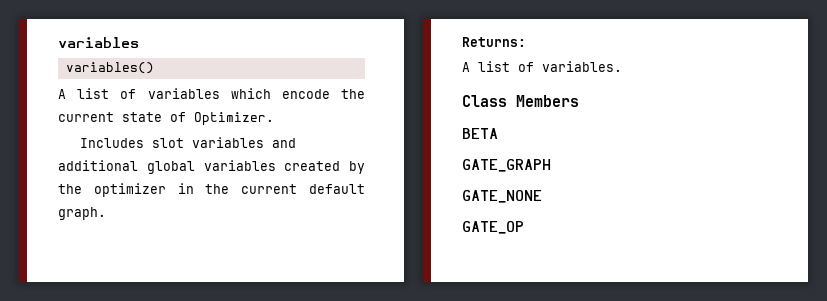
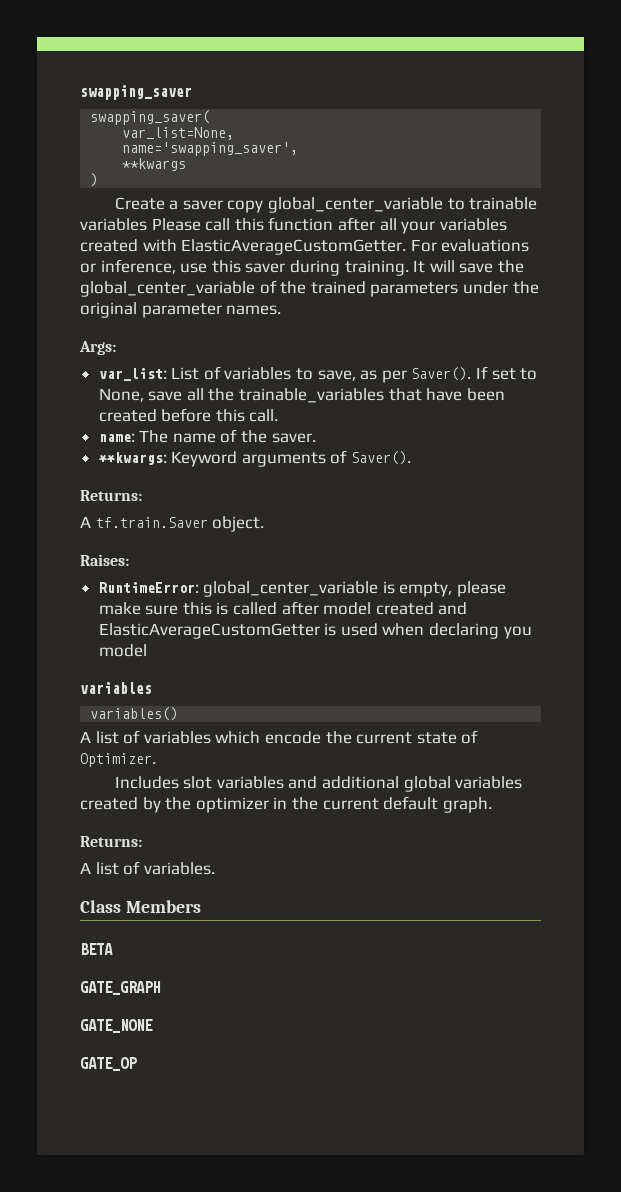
(58, 42) none -> [80,85,192,100] [90,110,211,125] [122,127,235,140] [122,142,299,156] [122,158,187,171] [90,173,99,187] [114,197,538,213] [80,217,507,234] [80,239,530,255] [80,259,524,276] [80,280,539,297] [80,302,282,318] [79,341,116,355] [98,366,538,383] [98,388,505,403] [98,408,279,422] [98,429,316,443] [98,450,412,467] [80,490,142,501] [80,516,265,532] [80,554,129,566] [98,581,507,597] [98,601,468,615] [98,623,532,639] [98,644,147,657] swapping_saver // swapping_saver( // var_list=None, // name='swapping_saver', // **kwargs // ) // Create a saver copy global_center_variable to trainable variables Please call this function after all your variables created with ElasticAverageCustomGetter. For evaluations or inference, use this saver during training. It will save the global_center_variable of the trained parameters under the original parameter names. // Args: // var_list: List of variables to save, as per Saver(). If set to None, save all the trainable_variables that have been created before this call. // name: The name of the saver. // **kwargs: Keyword arguments of Saver(). // Returns: // A tf.train.Saver object. // Raises: // RuntimeError: global_center_variable is empty, please make sure this is called after model created and ElasticAverageCustomGetter is used when declaring you model //

